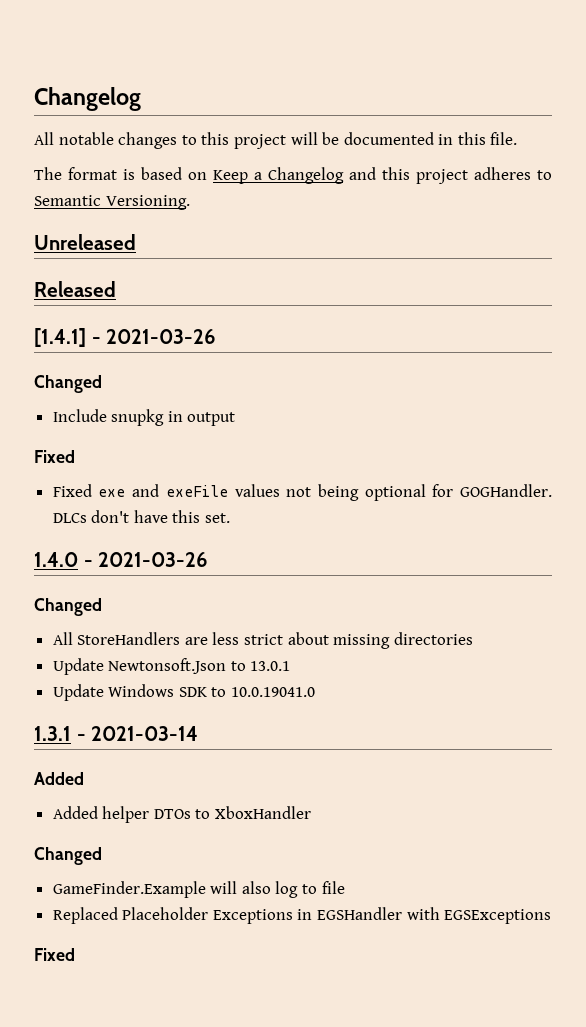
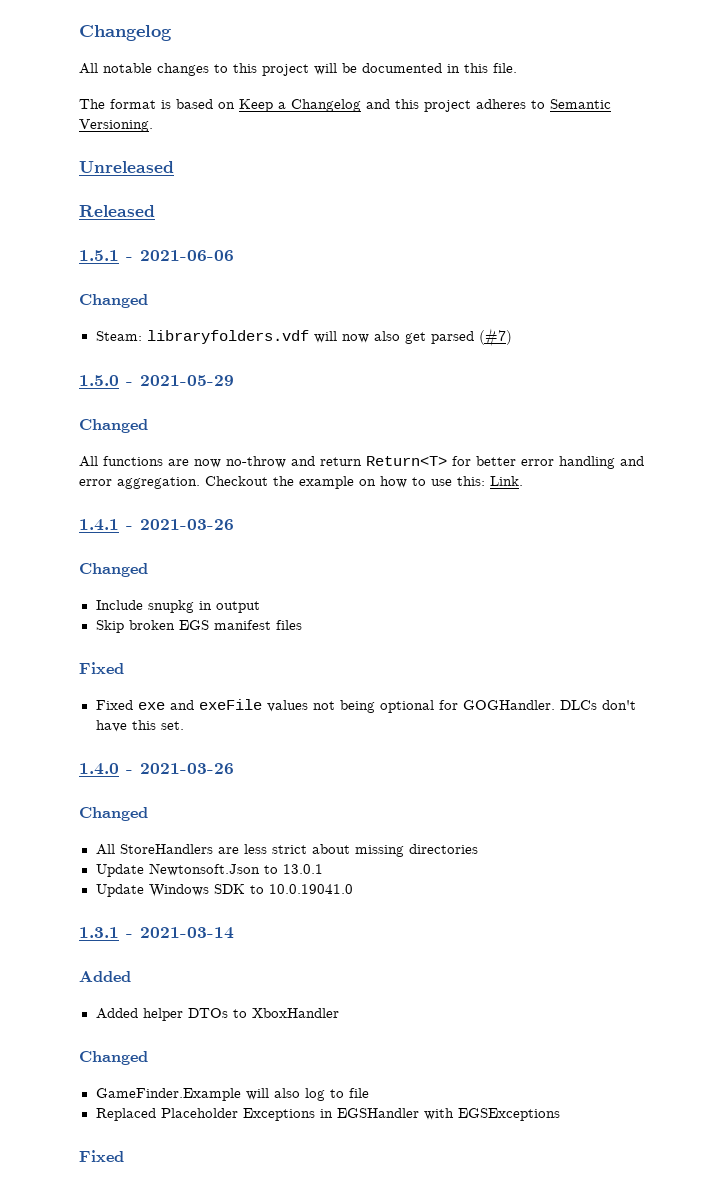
[34,328,86,347] [1.4.1] -> [79,250,234,261] [79,294,148,308] [95,328,512,347] [79,375,234,386] [79,419,148,433] [79,456,644,469] [79,476,523,489] [79,519,119,531] 1.5.1 - 2021-06-06 // Changed // Steam: libraryfolders.vdf will now also get parsed (#7) // 1.5.0 - 2021-05-29 // Changed // All functions are now no-throw and return Return<T> for better error handling and error aggregation. Checkout the example on how to use this: Link. // 1.4.1
(236, 419) none -> [95,620,302,633] // Skip broken EGS manifest files

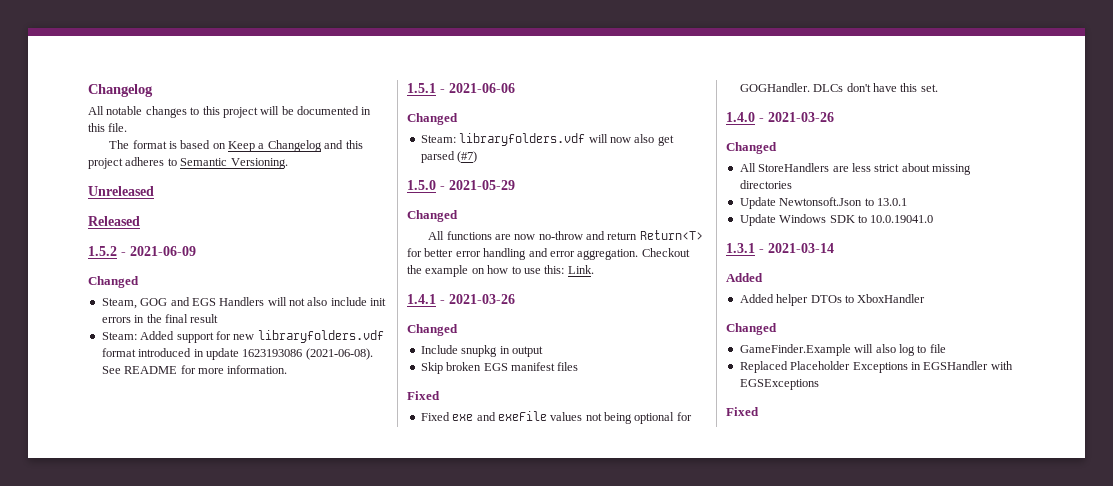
(155, 211) none -> [88,246,196,256] [88,276,139,288] [101,297,387,309] [101,314,219,323] [101,330,384,343] [101,348,373,360] [101,365,288,374] // 1.5.2 - 2021-06-09 // Changed // Steam, GOG and EGS Handlers will not also include init errors in the final result // Steam: Added support for new libraryfolders.vdf format introduced in update 1623193086 (2021-06-08). See README for more information.

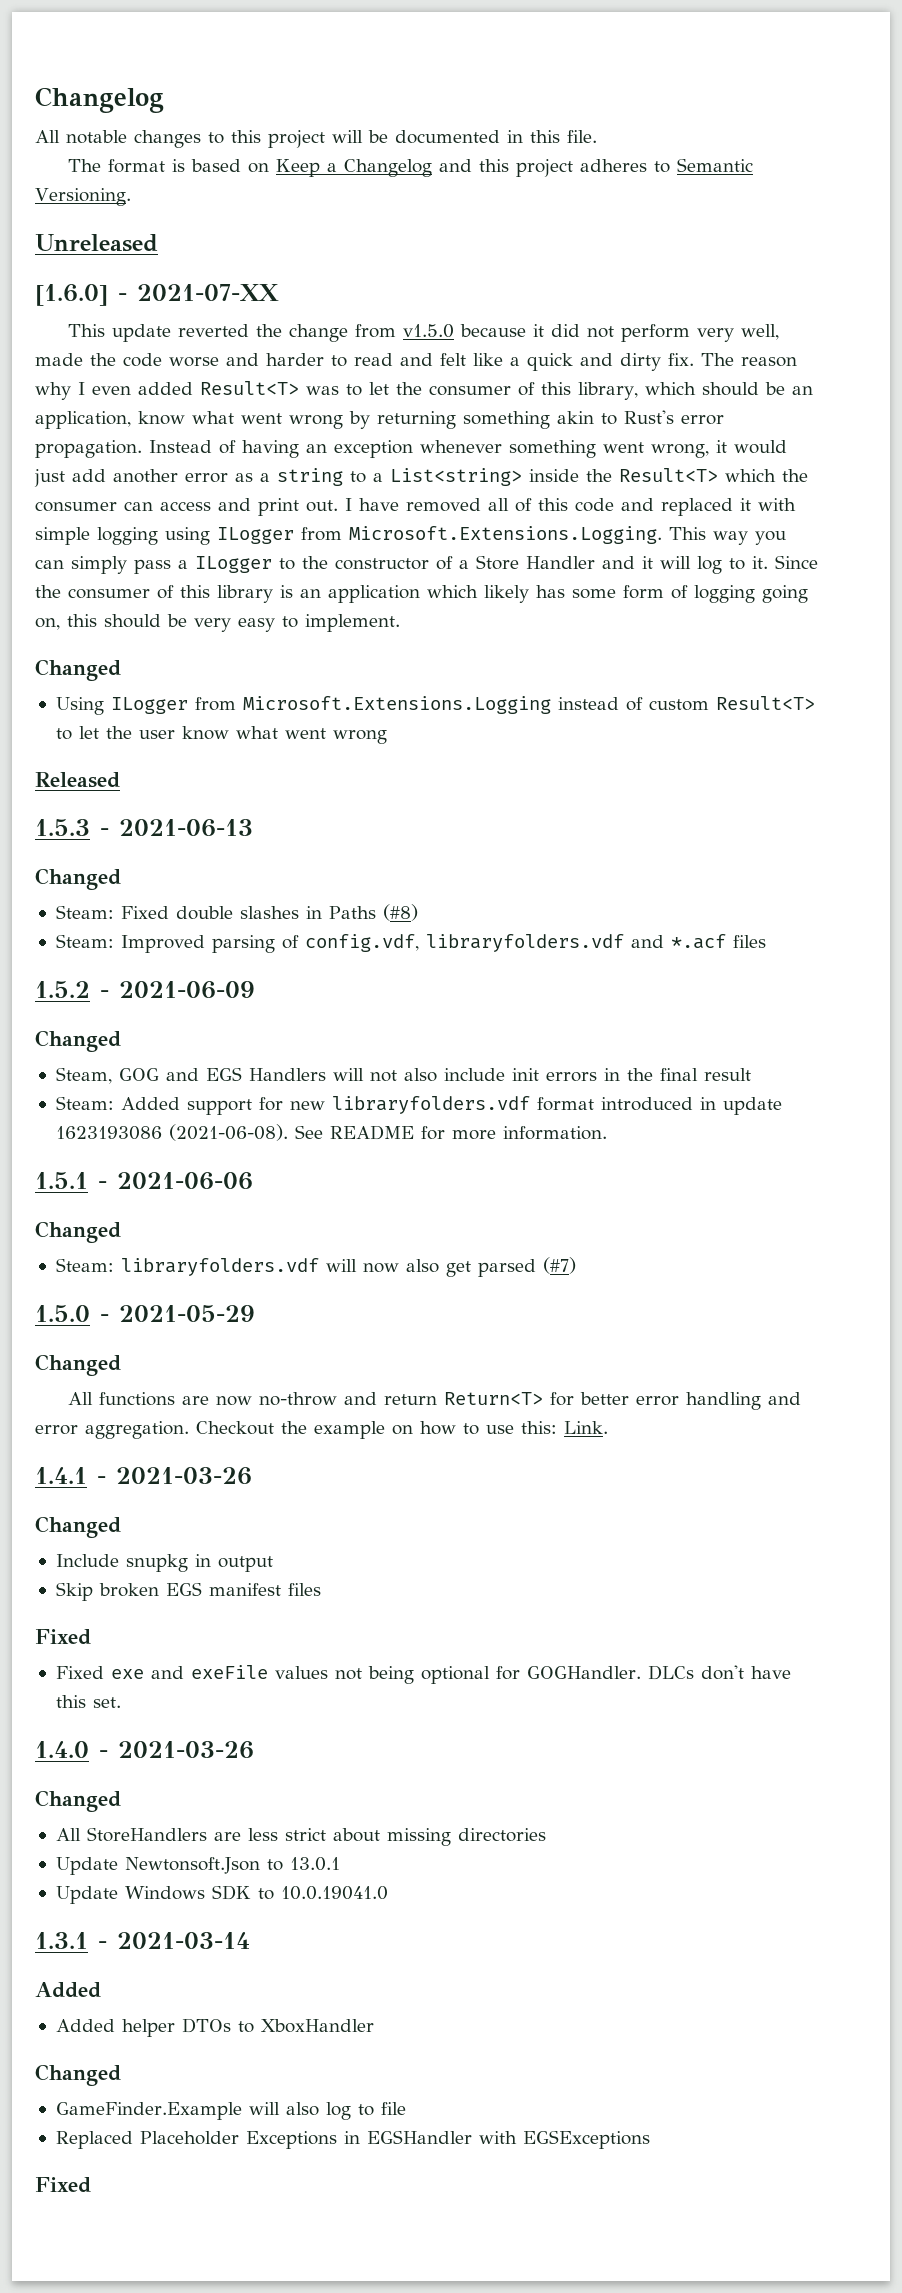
[88,216,140,226] Released -> [35,284,279,306] [68,324,780,342] [35,353,797,371] [35,381,813,400] [35,410,724,429] [35,440,787,458] [34,468,808,487] [35,498,796,516] [35,526,786,545] [35,555,818,574] [35,585,808,603] [35,614,400,632] [35,659,121,681] [55,696,815,715] [55,726,387,744] [35,772,120,788] [35,819,253,837] [35,868,121,890] [55,904,418,921] [55,934,766,953] [1.6.0] - 2021-07-XX // This update reverted the change from v1.5.0 because it did not perform very well, made the code worse and harder to read and felt like a quick and dirty fix. The reason why I even added Result<T> was to let the consumer of this library, which should be an application, know what went wrong by returning something akin to Rust's error propagation. Instead of having an exception whenever something went wrong, it would just add another error as a string to a List<string> inside the Result<T> which the consumer can access and print out. I have removed all of this code and replaced it with simple logging using ILogger from Microsoft.Extensions.Logging. This way you can simply pass a ILogger to the constructor of a Store Handler and it will log to it. Since the consumer of this library is an application which likely has some form of logging going on, this should be very easy to implement. // Changed // Using ILogger from Microsoft.Extensions.Logging instead of custom Result<T> to let the user know what went wrong // Released // 1.5.3 - 2021-06-13 // Changed // Steam: Fixed double slashes in Paths (#8) // Steam: Improved parsing of config.vdf, libraryfolders.vdf and *.acf files

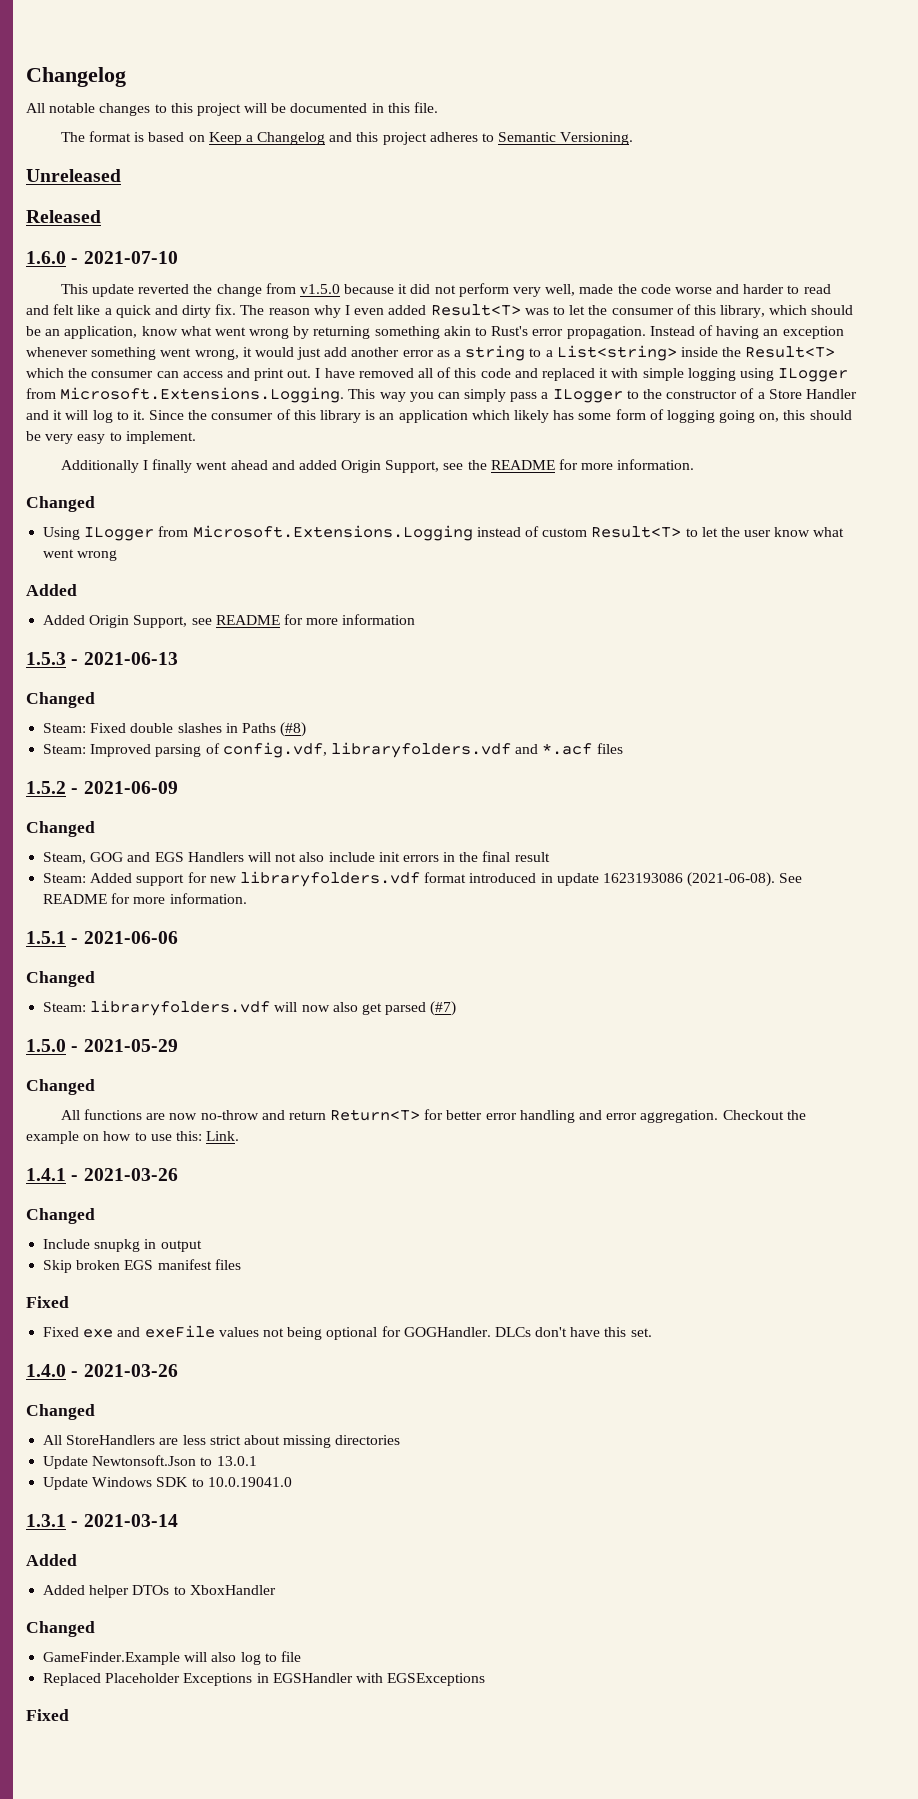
[35,284,279,306] [1.6.0] - 2021-07-XX -> [26,210,101,223] [26,251,178,264] Released // 1.6.0 - 2021-07-10
(400, 623) none -> [60,459,695,473] // Additionally I finally went ahead and added Origin Support, see the README for more information.
[35,772,120,788] Released -> [26,584,77,596] [43,614,416,628] Added // Added Origin Support, see README for more information

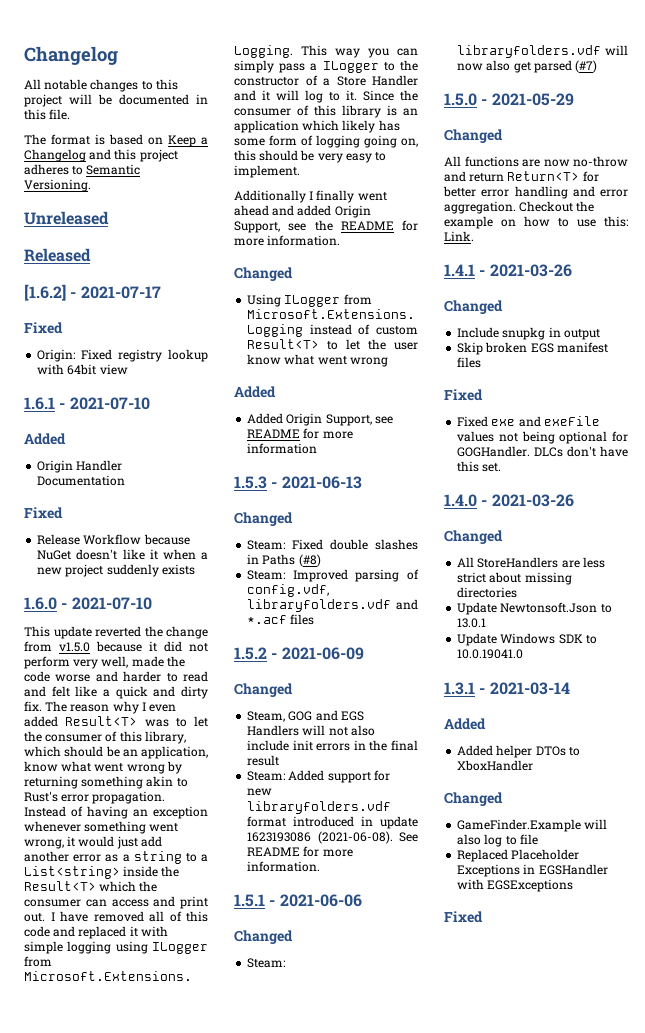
(101, 216) none -> [24,284,161,301] [24,322,63,334] [37,349,208,362] [37,364,128,375] [24,397,150,410] [24,433,66,445] [37,460,123,473] [37,475,126,486] [24,507,63,519] [37,534,190,545] [37,549,208,560] [37,564,195,577] // [1.6.2] - 2021-07-17 // Fixed // Origin: Fixed registry lookup with 64bit view // 1.6.1 - 2021-07-10 // Added // Origin Handler Documentation // Fixed // Release Workflow because NuGet doesn't like it when a new project suddenly exists

